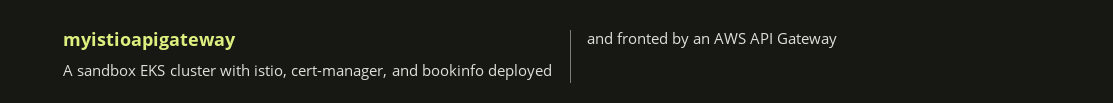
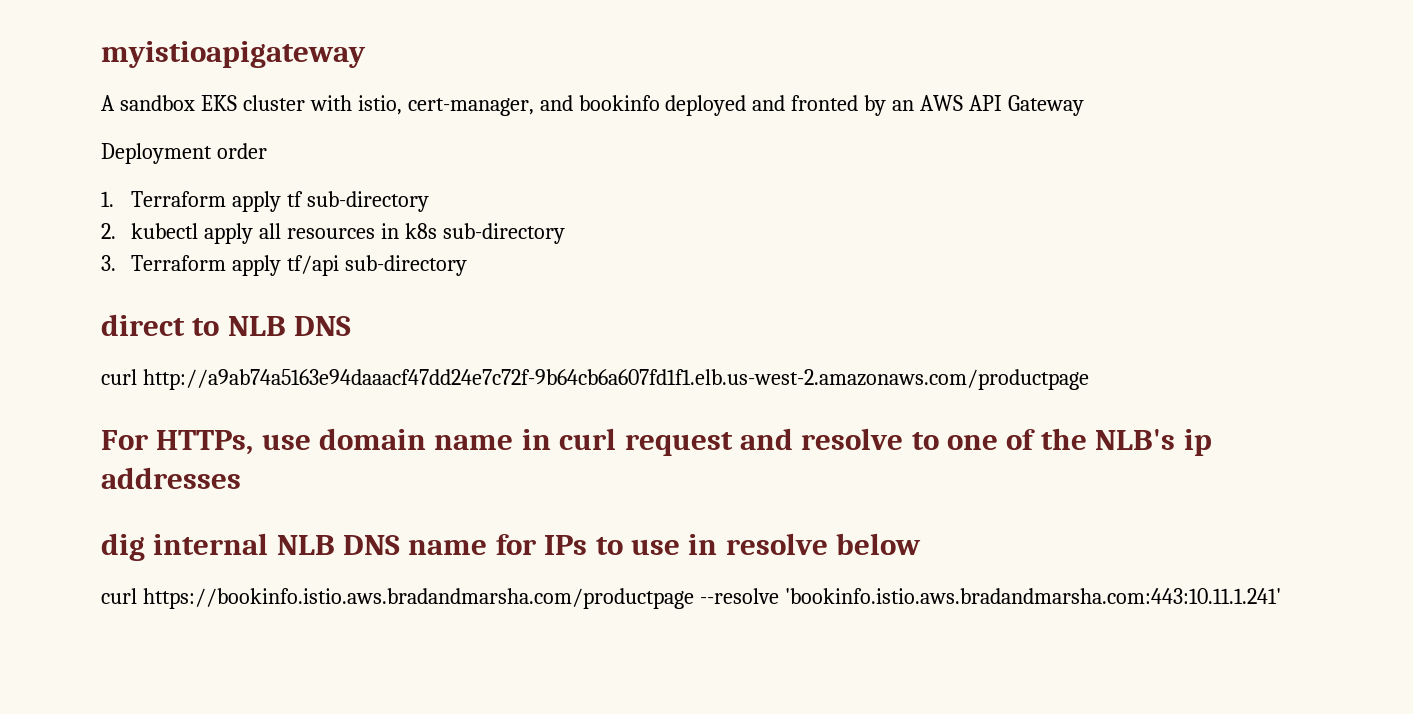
(838, 40) none -> [101,143,267,164] [101,191,429,212] [101,223,565,244] [101,255,467,276] [101,314,352,336] [101,369,1089,390] [101,428,1212,456] [101,467,241,489] [101,533,922,561] [101,588,1281,609] // Deployment order // 1. Terraform apply tf sub-directory // 2. kubectl apply all resources in k8s sub-directory // 3. Terraform apply tf/api sub-directory // direct to NLB DNS // curl http://a9ab74a5163e94daaacf47dd24e7c72f-9b64cb6a607fd1f1.elb.us-west-2.amazonaws.com/productpage // For HTTPs, use domain name in curl request and resolve to one of the NLB's ip addresses // dig internal NLB DNS name for IPs to use in resolve below // curl https://bookinfo.istio.aws.bradandmarsha.com/productpage --resolve 'bookinfo.istio.aws.bradandmarsha.com:443:10.11.1.241'

